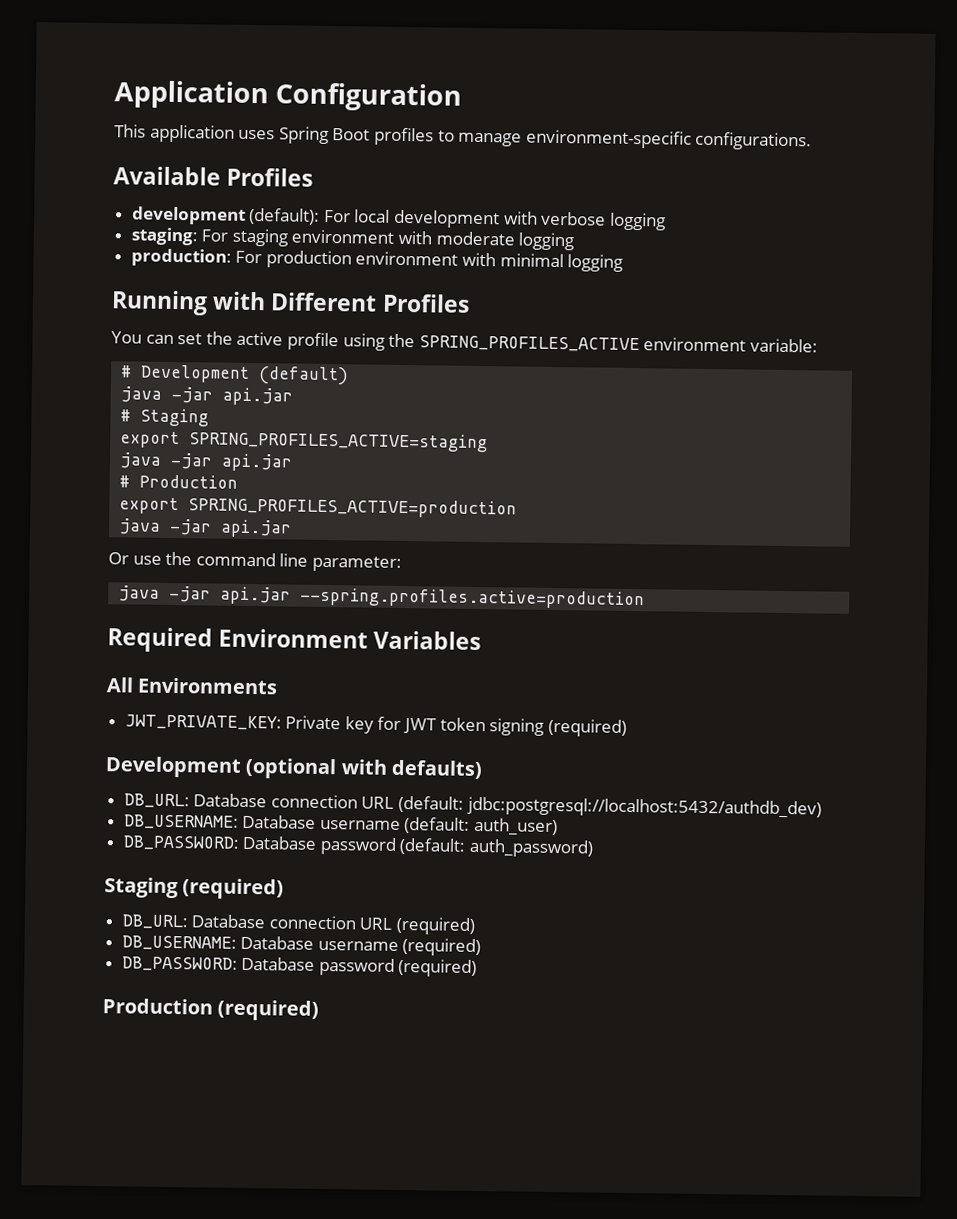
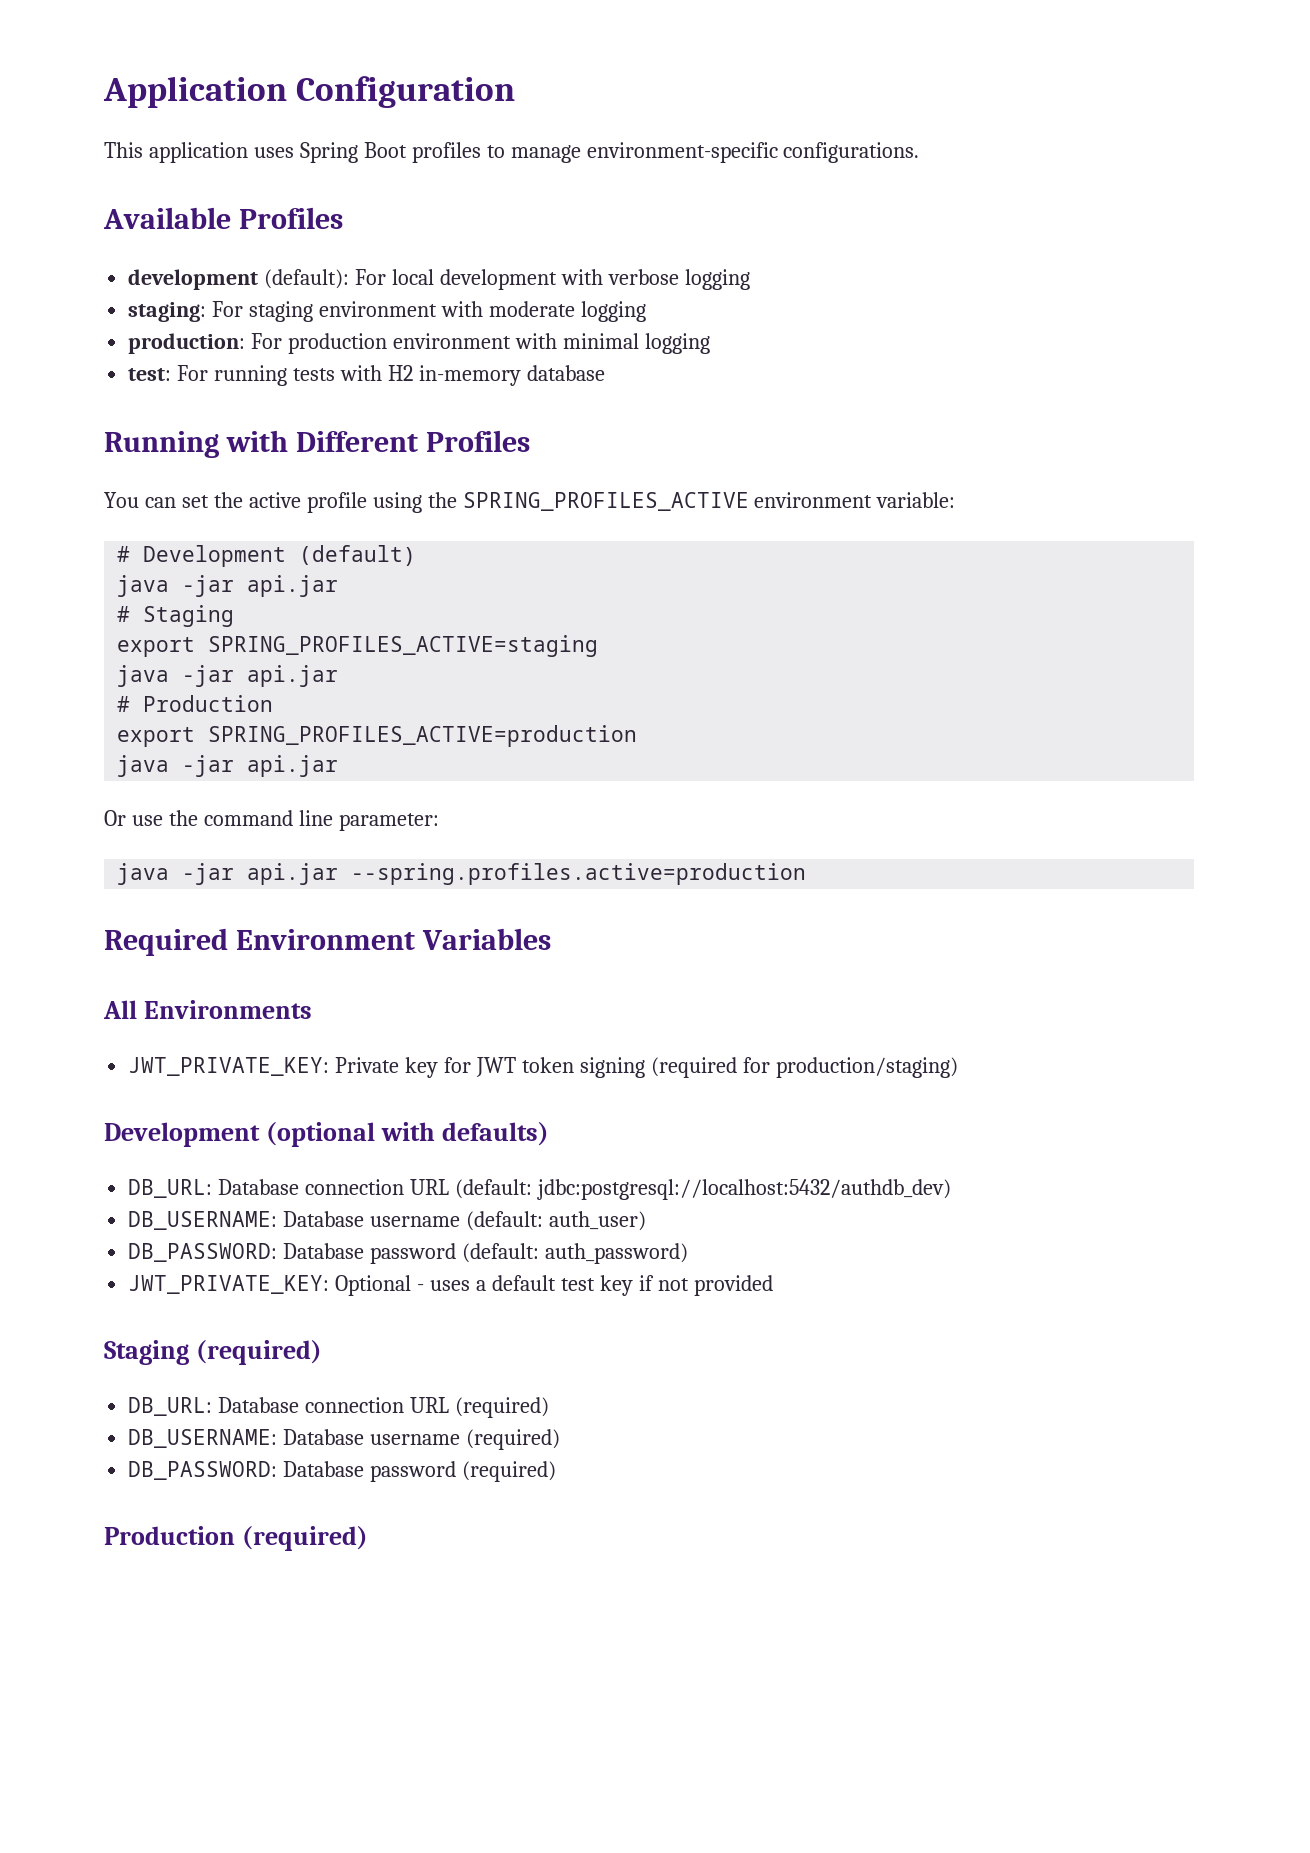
(624, 263) none -> [128,365,605,386] // test: For running tests with H2 in-memory database
[547,718,627,737] (required) -> [650,1057,958,1078] (required for production/staging)
(594, 848) none -> [128,1275,773,1296] // JWT_PRIVATE_KEY: Optional - uses a default test key if not provided

